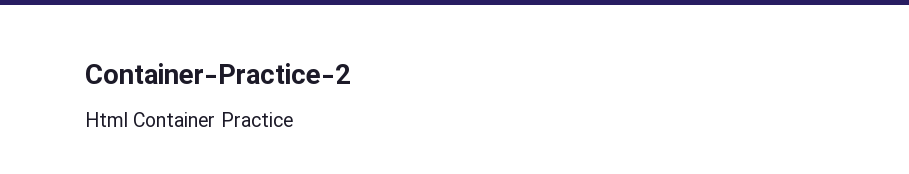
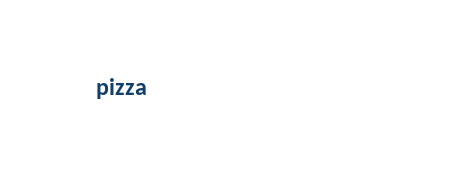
[85,63,351,84] [85,112,293,127] Container-Practice-2 // Html Container Practice -> [96,78,147,99] pizza

